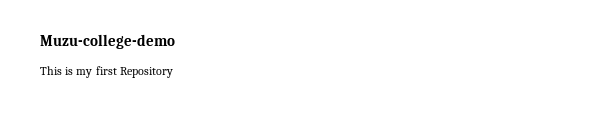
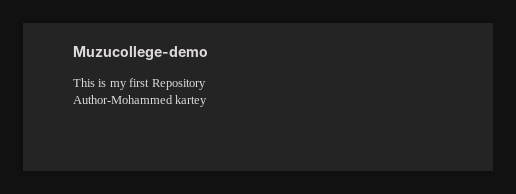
[40,34,175,49] Muzu-college-demo -> [73,46,208,60] Muzucollege-demo
(173, 72) none -> [73,95,208,107] // Author-Mohammed kartey

